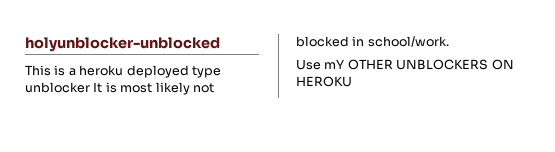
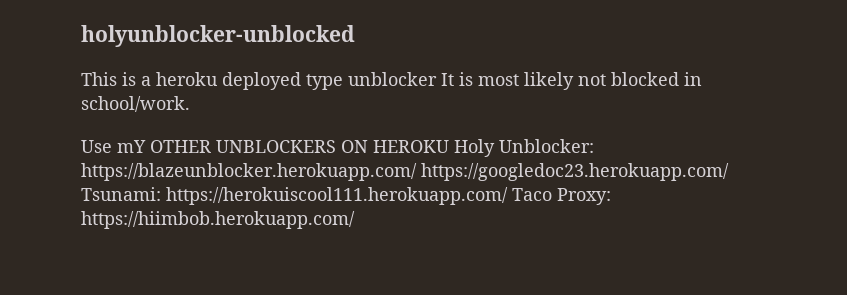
(352, 81) none -> [454,139,594,157] [81,163,729,181] [81,187,611,205] [81,211,355,229] Holy Unblocker: https://blazeunblocker.herokuapp.com/ https://googledoc23.herokuapp.com/ Tsunami: https://herokuiscool111.herokuapp.com/ Taco Proxy: https://hiimbob.herokuapp.com/

